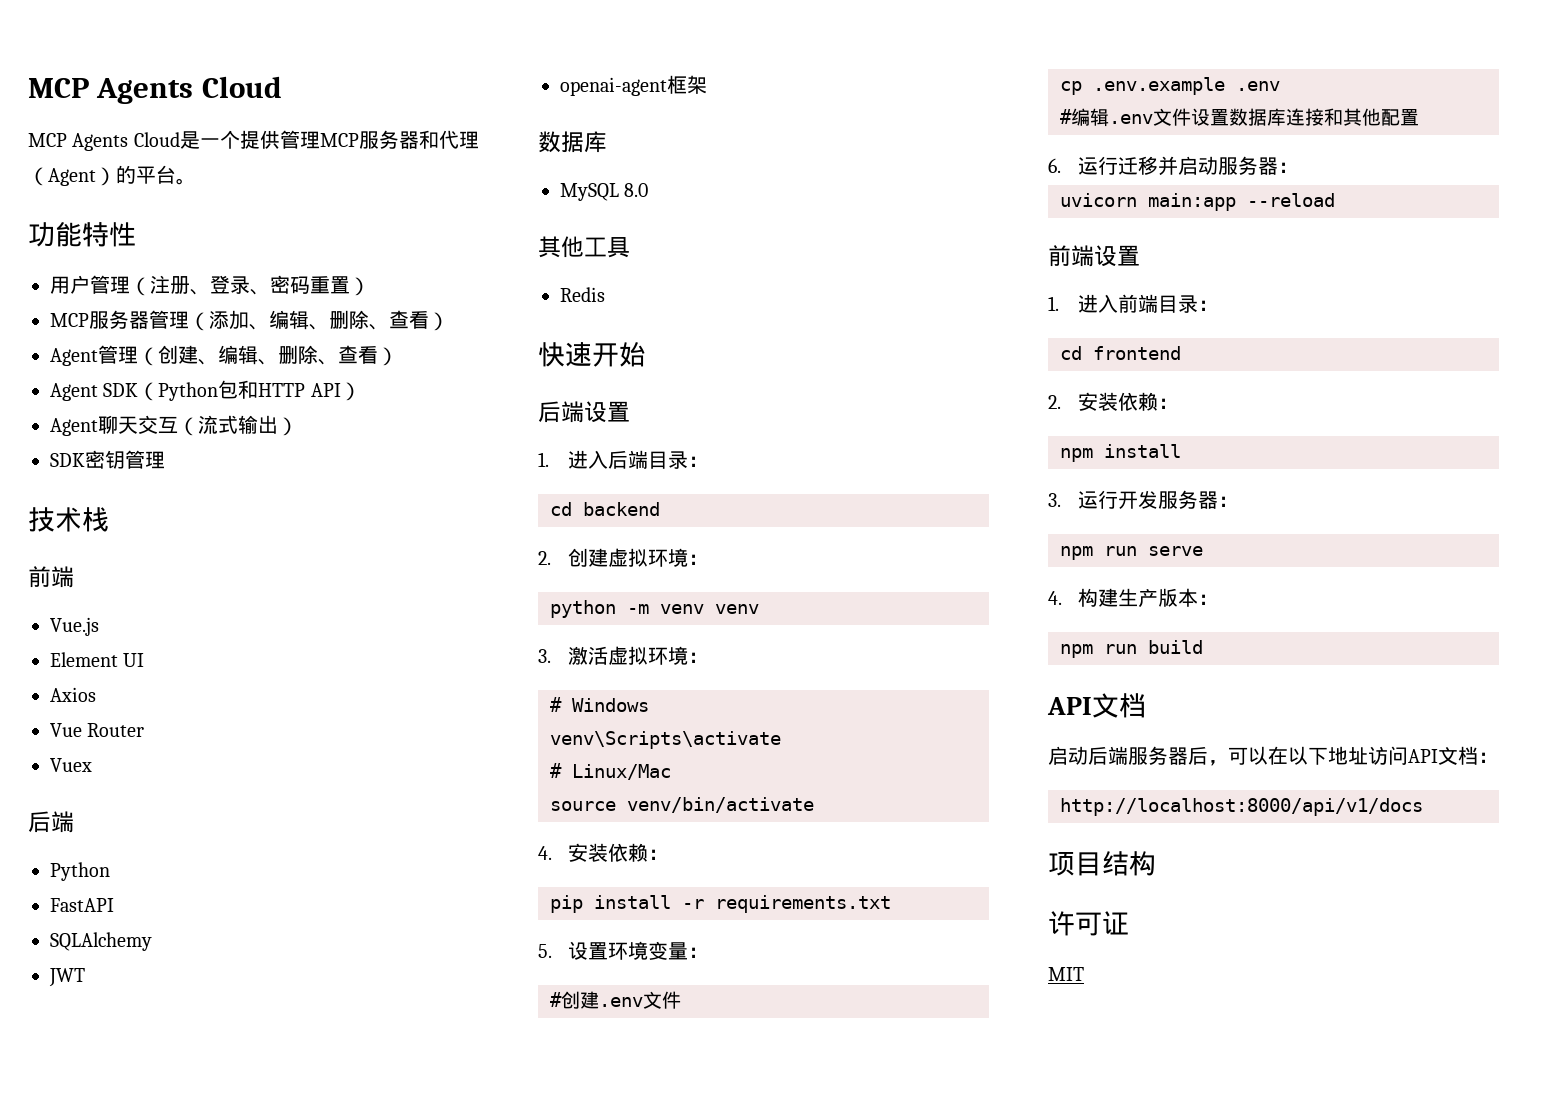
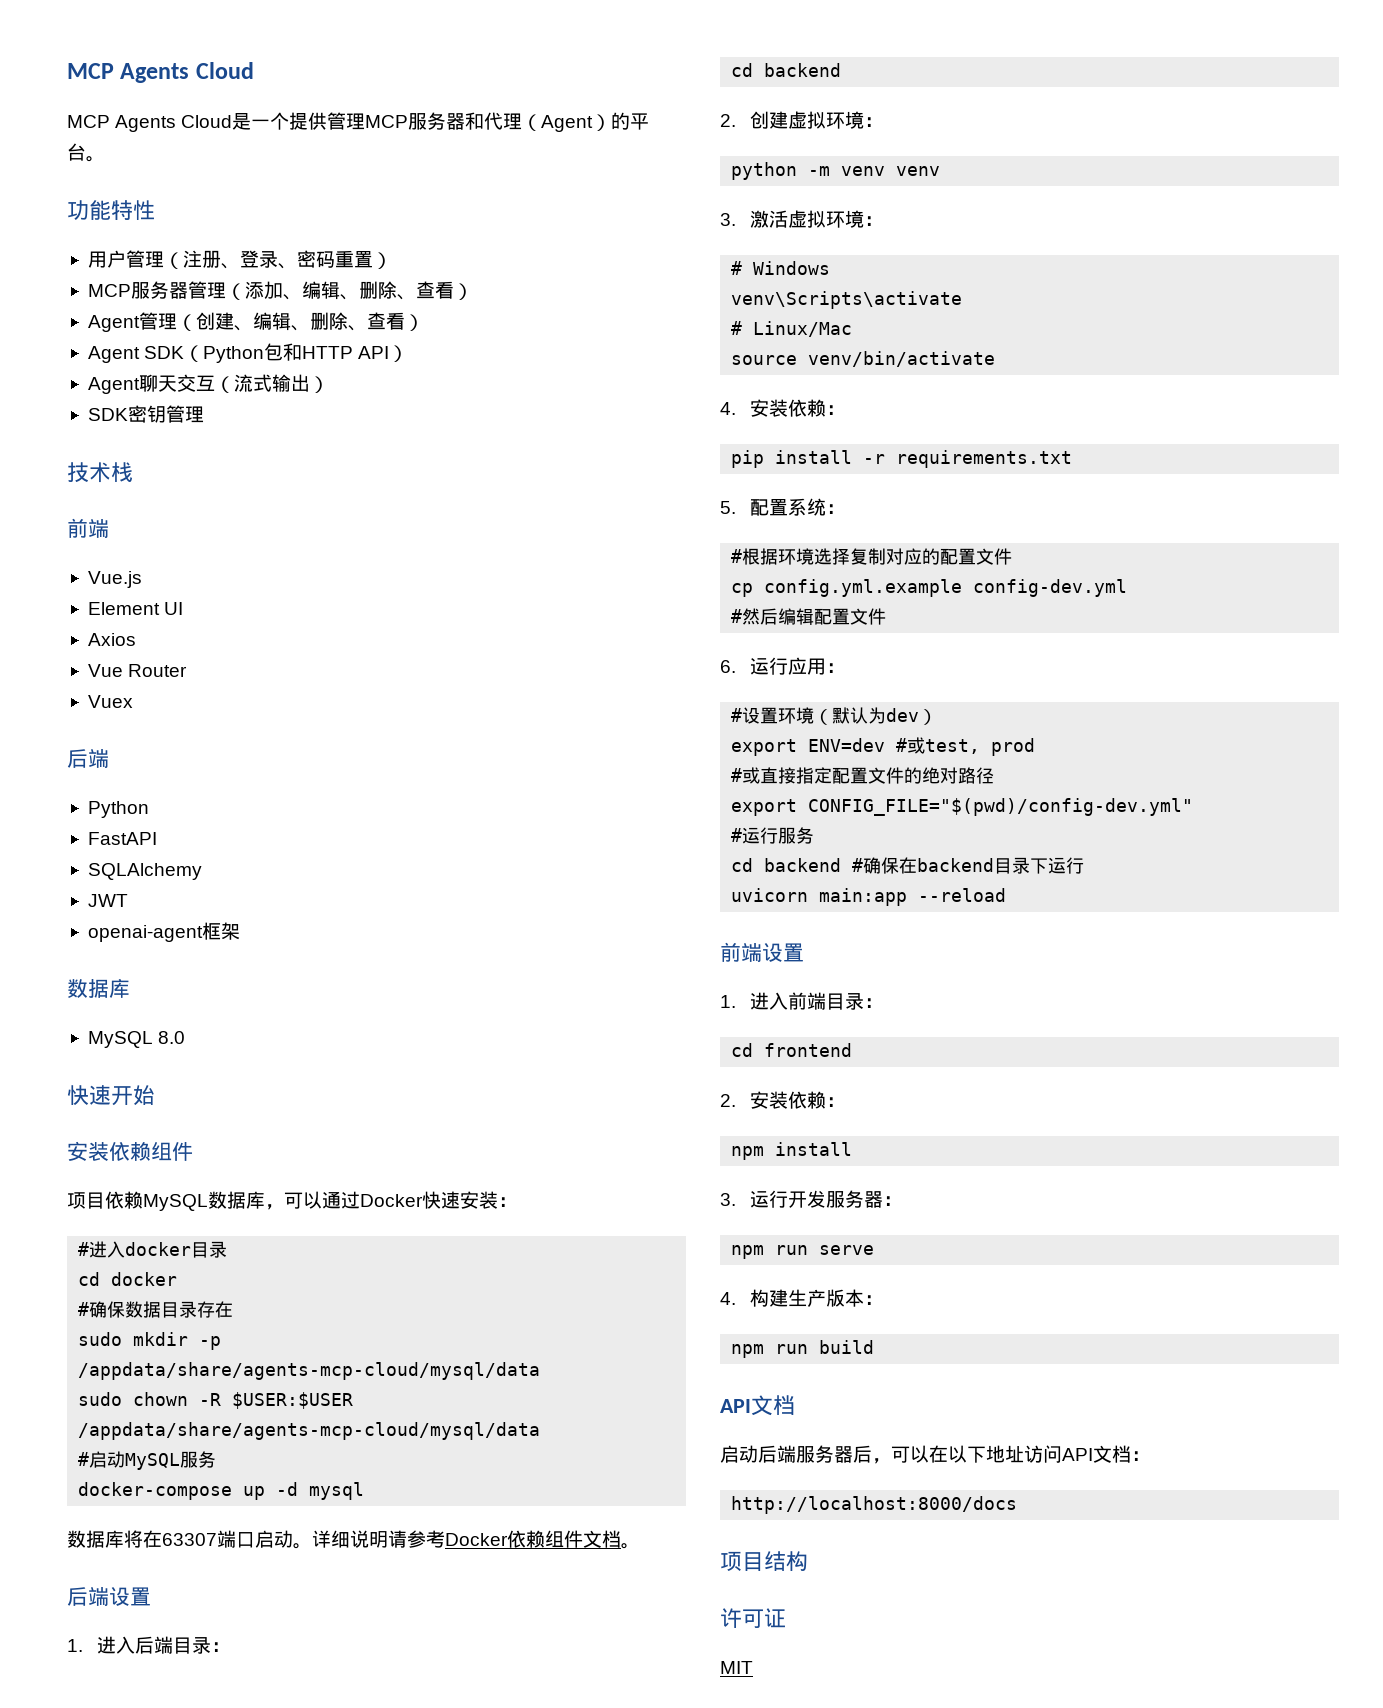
[538,236,630,258] [560,287,605,302] // 其他工具 // Redis -> (186, 1037) none
(646, 354) none -> [67,1141,193,1161] [67,1191,517,1211] [78,1241,228,1258] [78,1272,178,1286] [78,1301,234,1318] [78,1332,222,1350] [78,1362,541,1380] [78,1392,354,1409] [78,1422,541,1440] [78,1451,217,1470] [78,1482,365,1500] [67,1530,640,1549] // 安装依赖组件 // 项目依赖MySQL数据库，可以通过Docker快速安装： // #进入docker目录 // cd docker // #确保数据目录存在 // sudo mkdir -p /appdata/share/agents-mcp-cloud/mysql/data // sudo chown -R $USER:$USER /appdata/share/agents-mcp-cloud/mysql/data // #启动MySQL服务 // docker-compose up -d mysql // 数据库将在63307端口启动。详细说明请参考Docker依赖组件文档。
[568,941,709,960] [550,991,681,1009] [1060,77,1280,95] [1060,108,1419,127] [1048,156,1299,176] 设置环境变量： // #创建.env文件 // cp .env.example .env // #编辑.env文件设置数据库连接和其他配置 // 6.运行迁移并启动服务器： -> [749,498,845,516] [731,548,1013,565] [731,579,1128,597] [731,608,887,625] [720,657,845,675] [731,707,938,725] [731,737,1036,756] [731,767,995,784] [731,798,1194,816] [731,827,815,844] [731,857,1085,874] 配置系统： // #根据环境选择复制对应的配置文件 // cp config.yml.example config-dev.yml // #然后编辑配置文件 // 6.运行应用： // #设置环境（默认为dev） // export ENV=dev #或test, prod // #或直接指定配置文件的绝对路径 // export CONFIG_FILE="$(pwd)/config-dev.yml" // #运行服务 // cd backend #确保在backend目录下运行
[1060,798,1423,816] http://localhost:8000/api/v1/docs -> [731,1496,1018,1514] http://localhost:8000/docs

